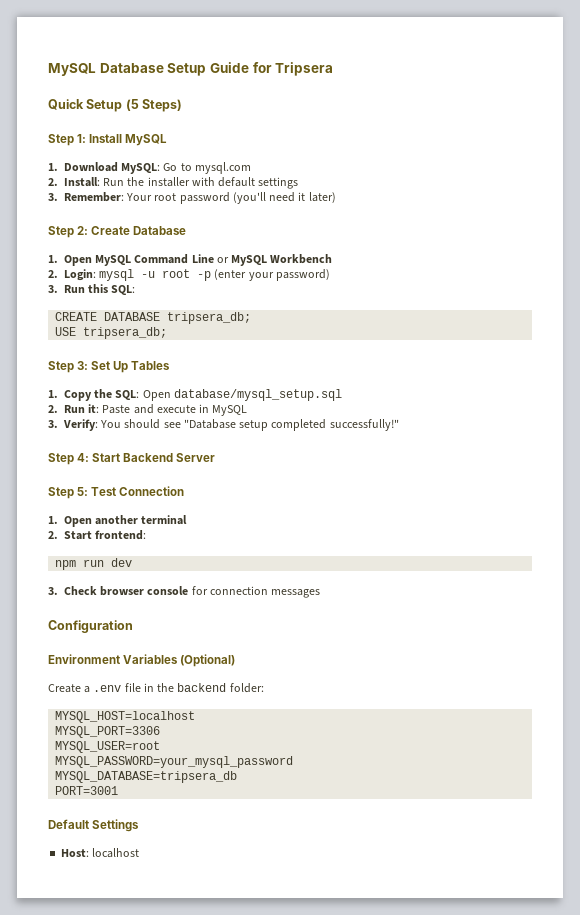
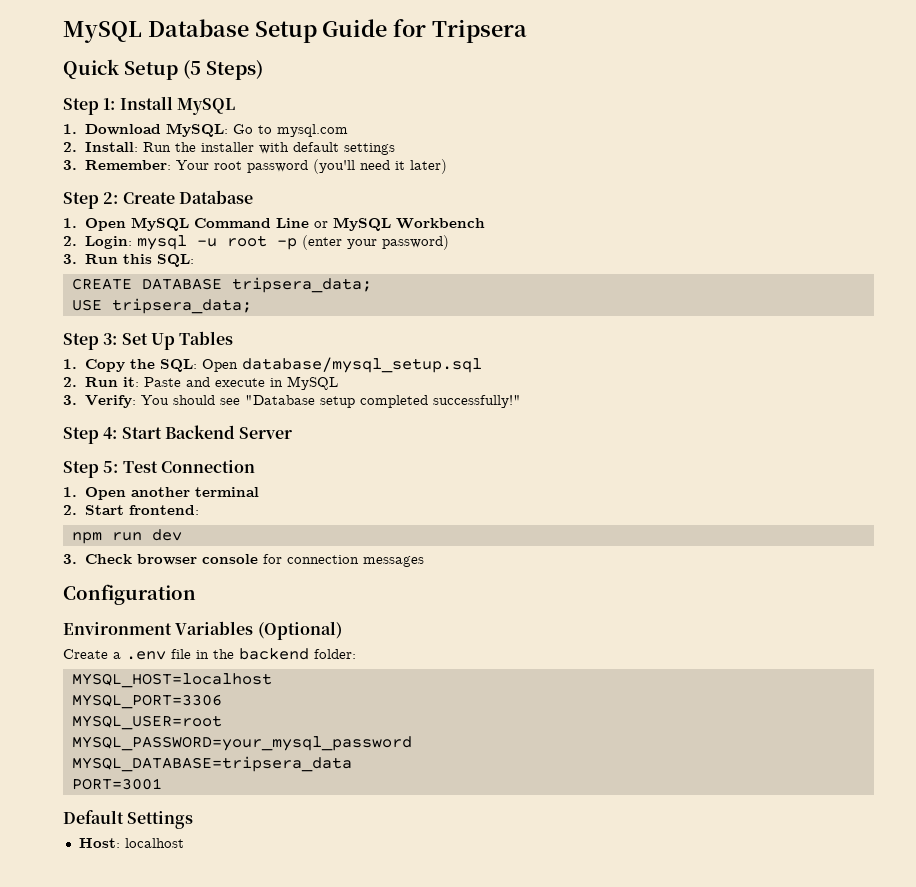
[167,312,252,324] tripsera_db; -> [231,277,372,293] tripsera_data;
[83,327,168,339] tripsera_db; -> [111,298,252,314] tripsera_data;
[55,771,238,783] MYSQL_DATABASE=tripsera_db -> [71,756,352,772] MYSQL_DATABASE=tripsera_data

